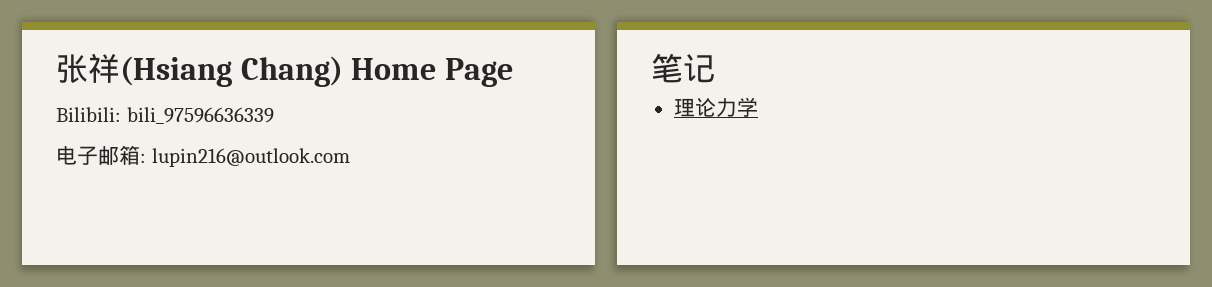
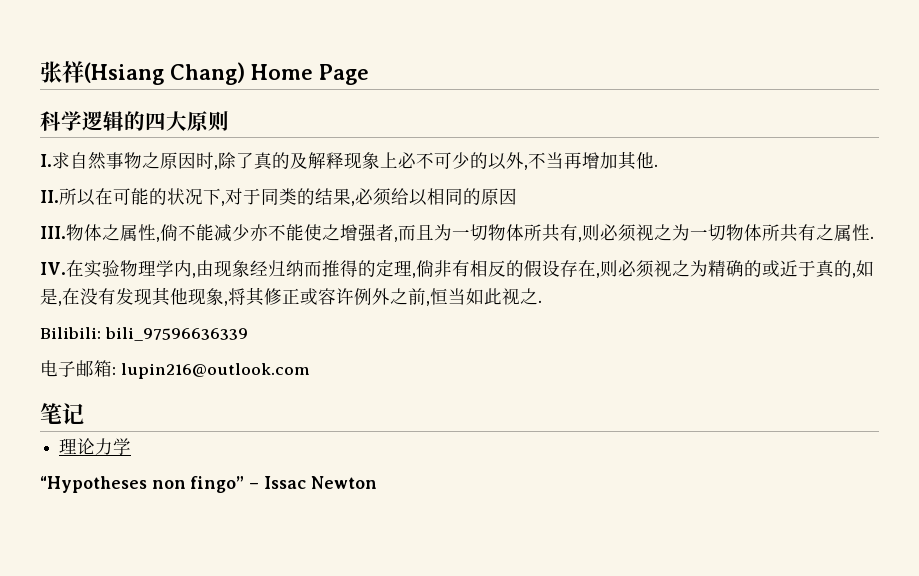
(513, 72) none -> [40,111,229,132] [40,151,658,170] [40,188,517,206] [40,224,874,242] [40,259,874,278] [40,287,542,306] // 科学逻辑的四大原则 // I.求自然事物之原因时,除了真的及解释现象上必不可少的以外,不当再增加其他. // II.所以在可能的状况下,对于同类的结果,必须给以相同的原因 // III.物体之属性,倘不能减少亦不能使之增强者,而且为一切物体所共有,则必须视之为一切物体所共有之属性. // IV.在实验物理学内,由现象经归纳而推得的定理,倘非有相反的假设存在,则必须视之为精确的或近于真的,如是,在没有发现其他现象,将其修正或容许例外之前,恒当如此视之.
(758, 107) none -> [40,476,377,493] // “Hypotheses non fingo” – Issac Newton

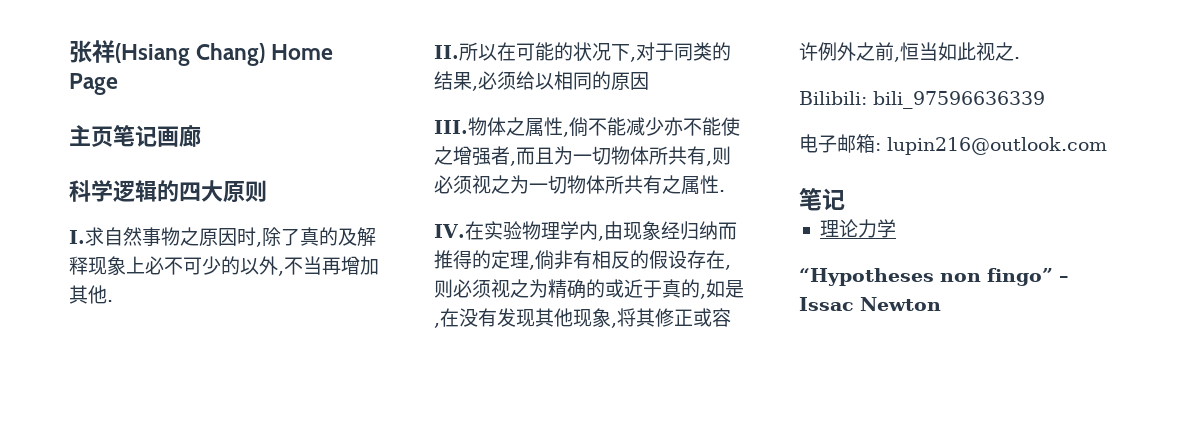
(369, 74) none -> [69,125,201,147] // 主页笔记画廊

